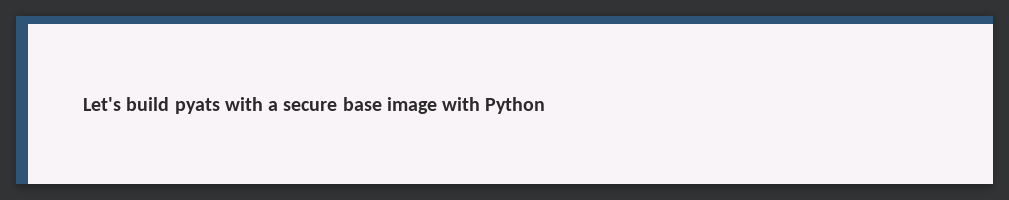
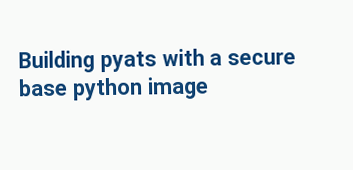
[83,97,170,111] Let's build -> [18,50,95,74] Building
[386,97,546,114] image with Python -> [71,76,209,101] python image

